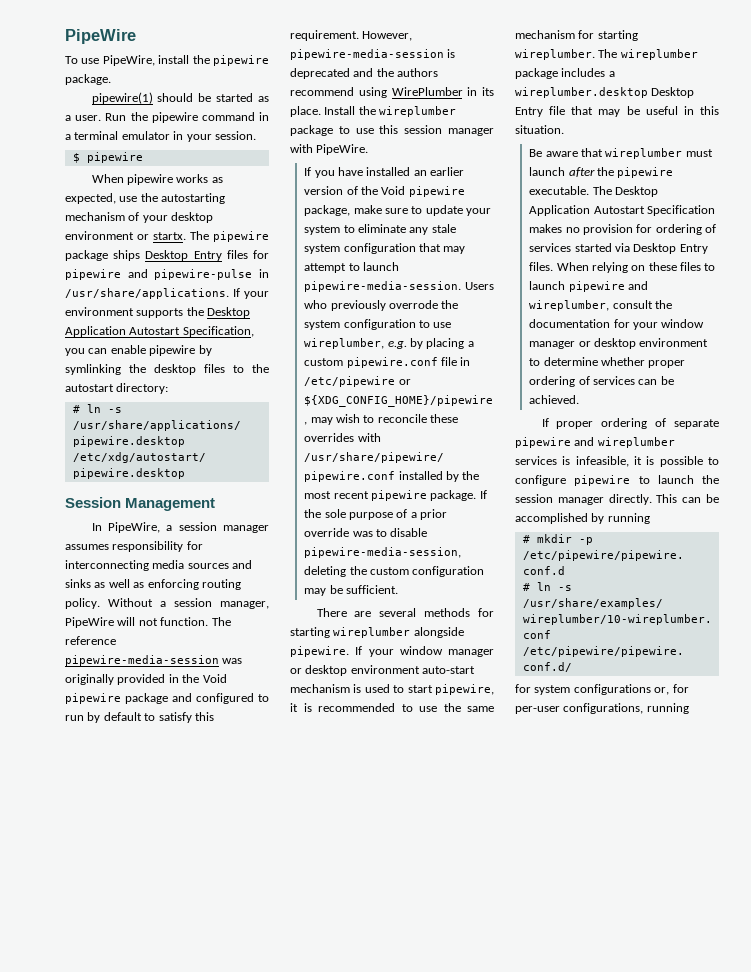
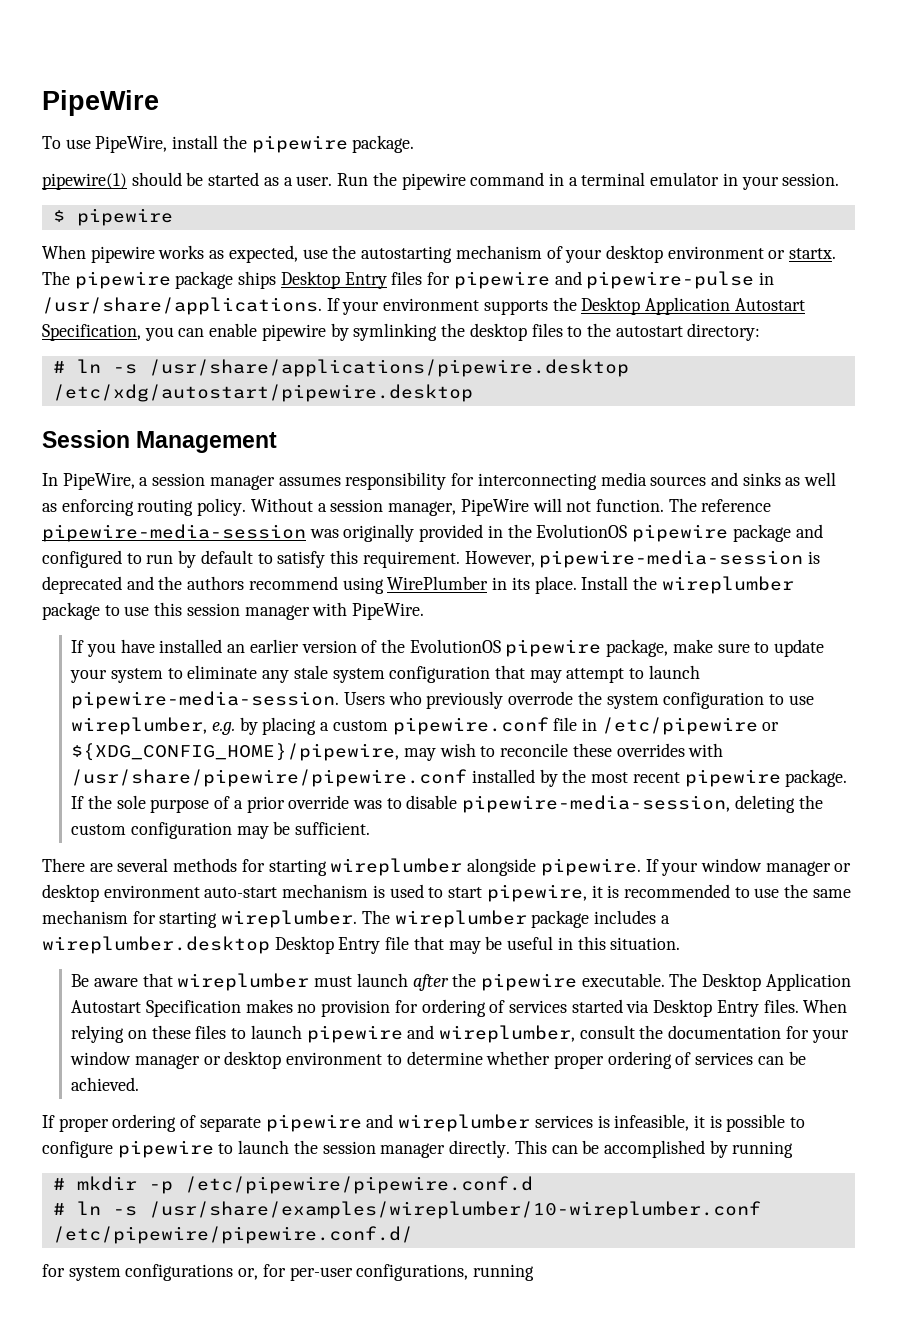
[202,674,227,683] Void -> [536,524,628,538] EvolutionOS
[381,186,406,195] Void -> [409,639,501,653] EvolutionOS

